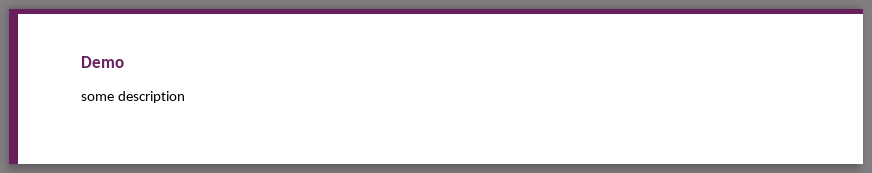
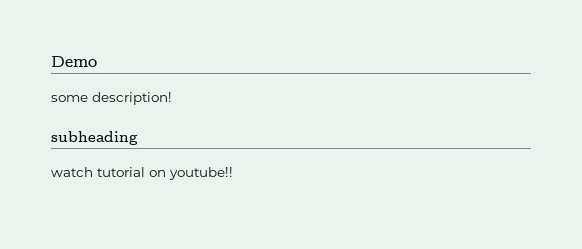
[117,91,185,103] description -> [92,92,172,105] [51,131,138,145] [51,167,233,180] description! // subheading // watch tutorial on youtube!!

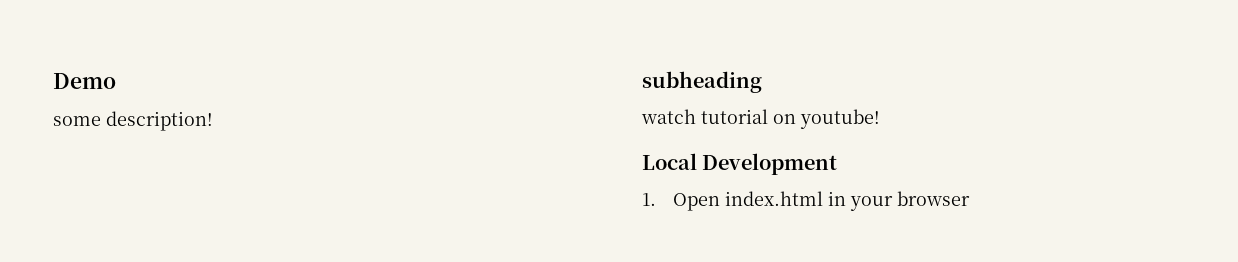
[169,167,233,180] youtube!! -> [800,109,880,129] [642,153,838,175] [642,191,970,211] youtube! // Local Development // 1. Open index.html in your browser

